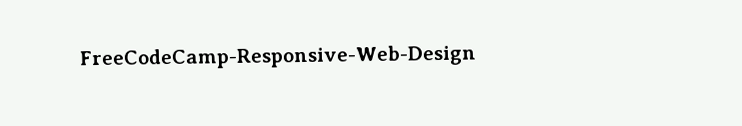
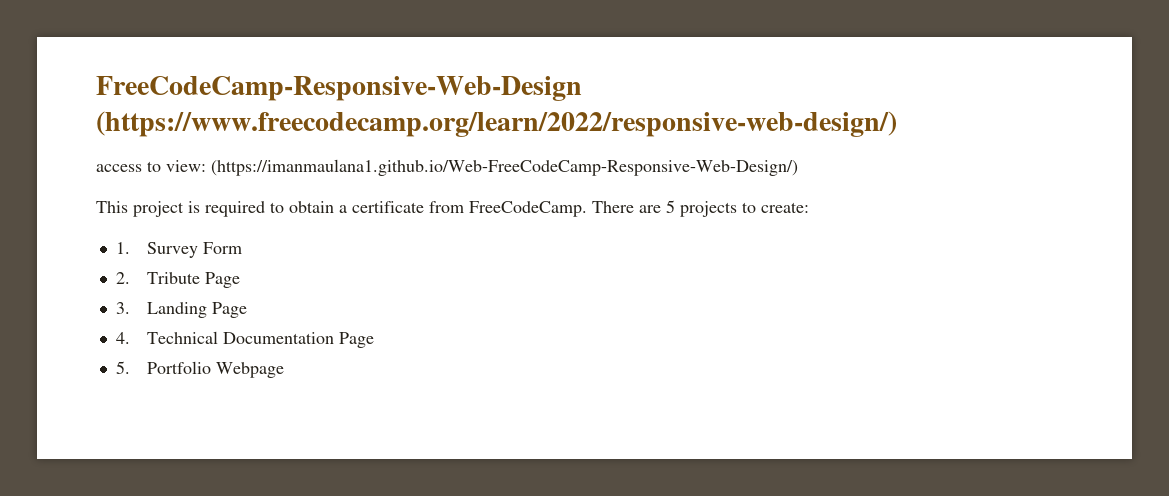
(477, 57) none -> [96,111,897,137] [96,159,798,176] [96,200,809,217] [115,242,242,258] [115,272,240,288] [115,302,247,318] [115,331,374,348] [115,361,284,378] (https://www.freecodecamp.org/learn/2022/responsive-web-design/) // access to view: (https://imanmaulana1.github.io/Web-FreeCodeCamp-Responsive-Web-Design/) // This project is required to obtain a certificate from FreeCodeCamp. There are 5 projects to create: // 1. Survey Form // 2. Tribute Page // 3. Landing Page // 4. Technical Documentation Page // 5. Portfolio Webpage

